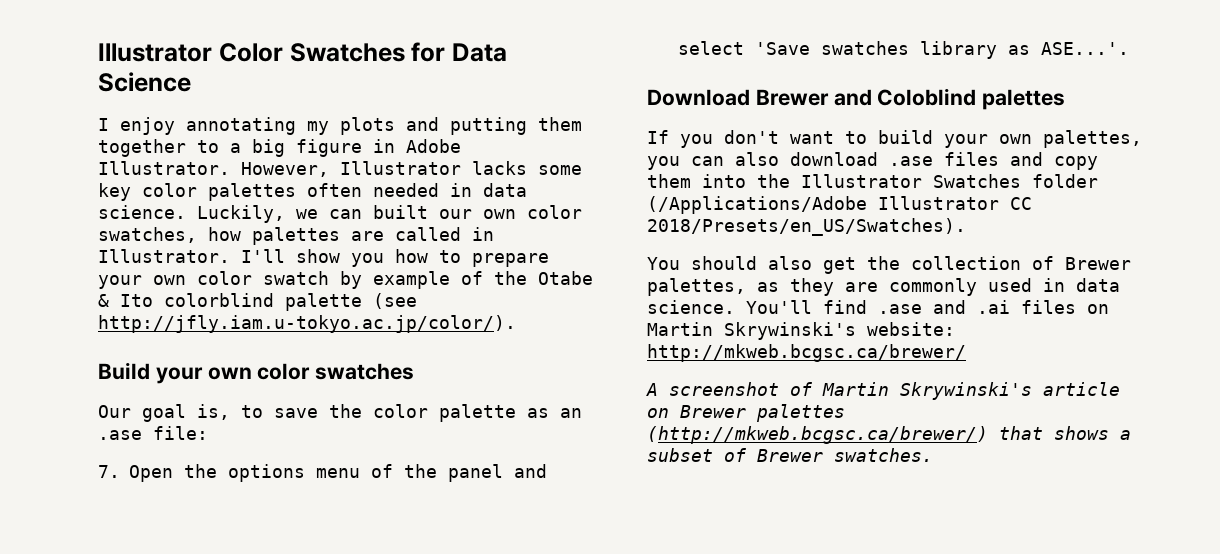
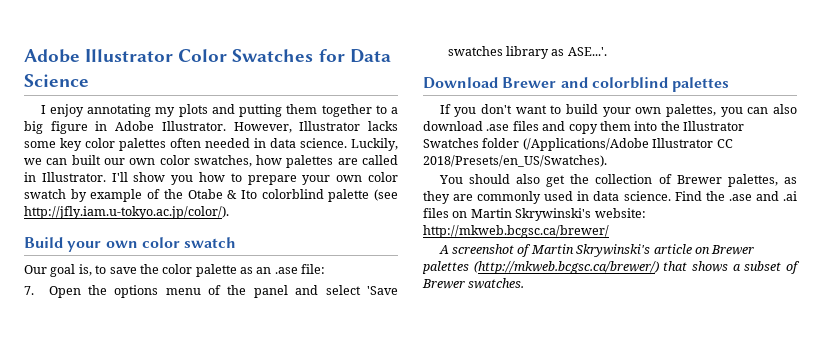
(98, 52) none -> [24,49,80,63] Adobe
[315,363,415,380] swatches -> [184,237,237,248] swatch
[877,88,977,106] Coloblind -> [591,77,668,89] colorblind
[746,300,867,314] You'll find -> [674,191,725,201] Find the

